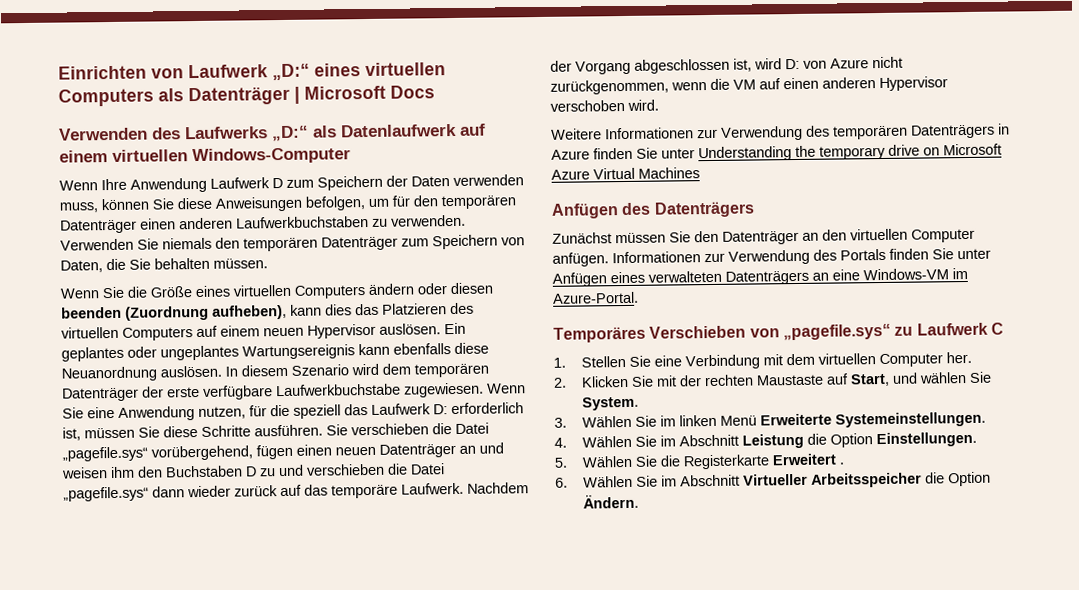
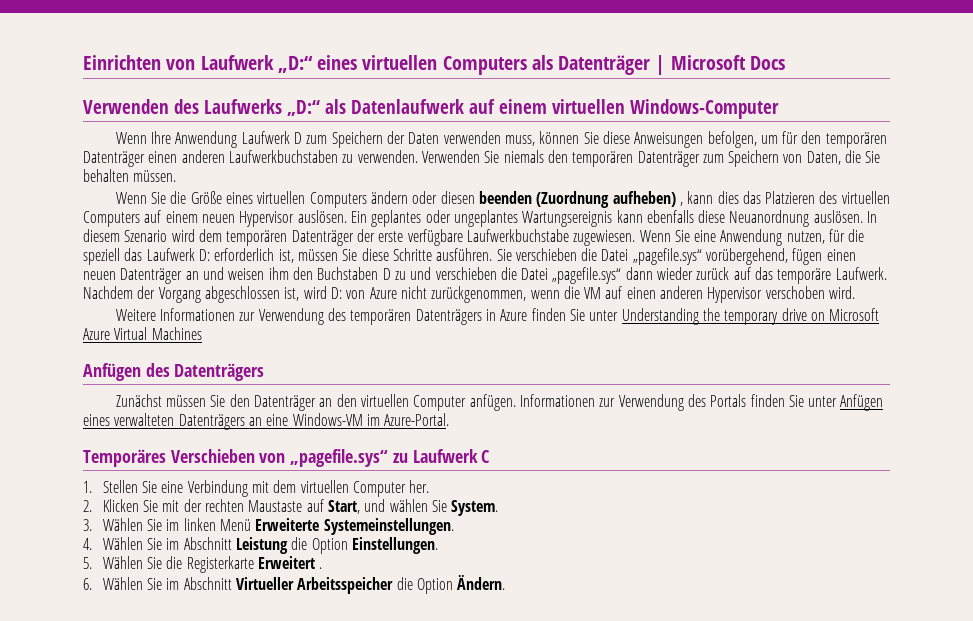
[212,304,287,320] aufheben), -> [612,191,683,207] aufheben) ,

